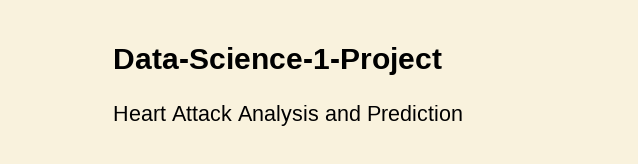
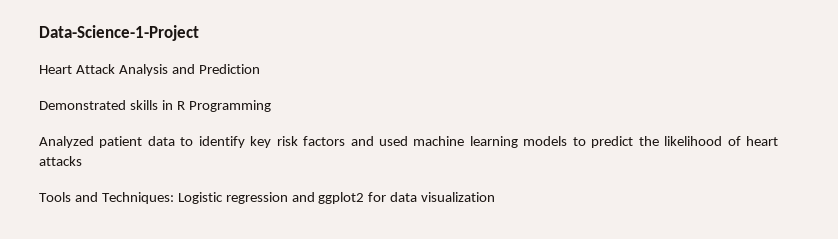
(463, 113) none -> [39,100,271,112] [39,136,779,148] [39,156,82,166] [39,192,496,204] // Demonstrated skills in R Programming // Analyzed patient data to identify key risk factors and used machine learning models to predict the likelihood of heart attacks // Tools and Techniques: Logistic regression and ggplot2 for data visualization

